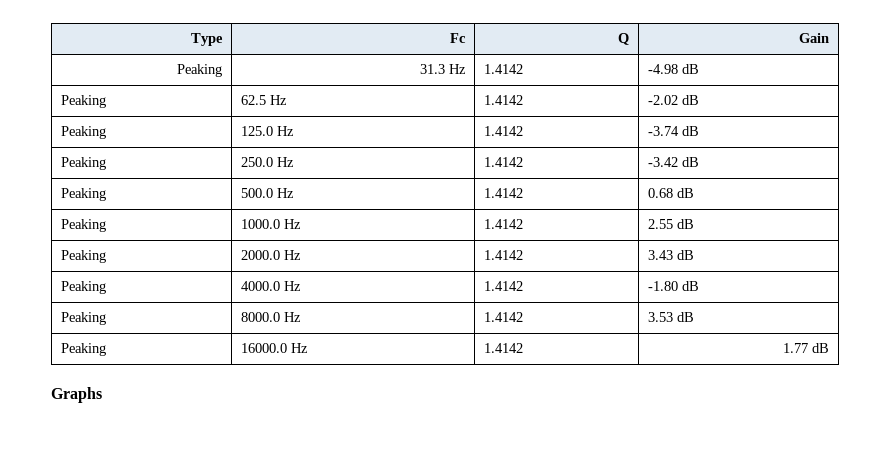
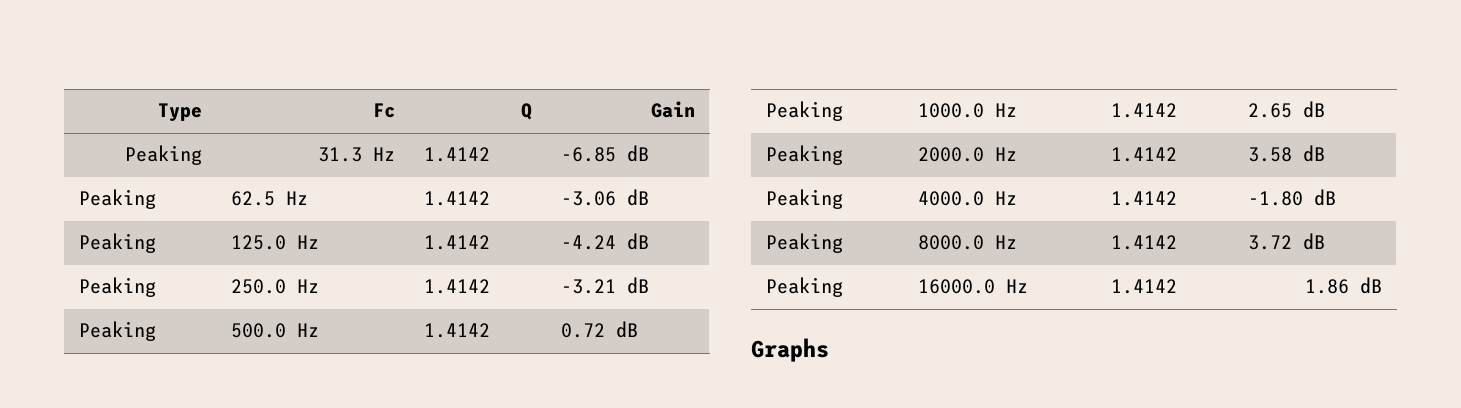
[647,64,678,74] -4.98 -> [561,147,617,162] -6.85
[647,95,678,105] -2.02 -> [561,191,617,206] -3.06
[647,126,679,136] -3.74 -> [561,235,617,250] -4.24
[647,157,678,167] -3.42 -> [561,279,617,294] -3.21
[647,188,673,198] 0.68 -> [561,323,606,338] 0.72
[647,219,673,229] 2.55 -> [1248,103,1293,118] 2.65
[647,250,673,260] 3.43 -> [1248,147,1293,162] 3.58
[647,312,673,322] 3.53 -> [1248,235,1293,250] 3.72
[783,343,809,353] 1.77 -> [1304,279,1349,294] 1.86

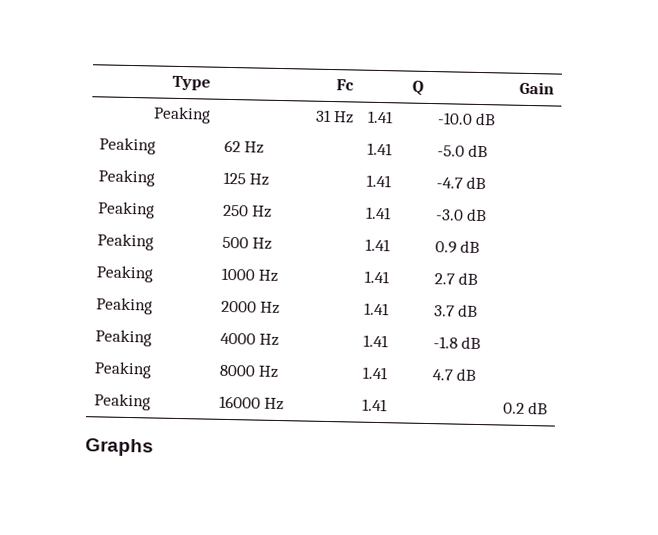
[317,147,395,162] [424,147,491,162] [561,145,650,162] [79,189,157,209] [231,191,309,206] [424,191,491,206] [561,189,650,206] [79,233,157,253] [231,235,320,250] [424,235,491,250] [561,233,650,250] [79,277,157,297] [231,279,320,294] [424,279,491,294] [561,277,650,294] [79,321,157,341] [231,323,320,338] [424,323,491,338] [561,321,639,338] [766,101,844,121] [918,103,1018,118] [1111,103,1178,118] [1248,101,1326,118] [766,145,844,165] [918,147,1018,162] [1111,147,1178,162] [1248,145,1326,162] [766,189,844,209] [918,191,1018,206] [1111,191,1178,206] [1248,189,1337,206] [766,233,844,253] [918,235,1018,250] [1111,235,1178,250] [1248,233,1326,250] [766,277,844,297] [918,279,1029,294] [1111,279,1178,294] [1304,279,1349,294] 31.3 Hz | 1.4142 | -6.85 dB // Peaking | 62.5 Hz | 1.4142 | -3.06 dB // Peaking | 125.0 Hz | 1.4142 | -4.24 dB // Peaking | 250.0 Hz | 1.4142 | -3.21 dB // Peaking | 500.0 Hz | 1.4142 | 0.72 dB // Peaking | 1000.0 Hz | 1.4142 | 2.65 dB // Peaking | 2000.0 Hz | 1.4142 | 3.58 dB // Peaking | 4000.0 Hz | 1.4142 | -1.80 dB // Peaking | 8000.0 Hz | 1.4142 | 3.72 dB // Peaking | 16000.0 Hz | 1.4142 | 1.86 -> [314,109,355,124] [366,110,394,124] [436,112,497,126] [98,137,156,155] [223,139,265,154] [366,142,393,156] [436,144,489,158] [97,169,155,187] [222,171,270,186] [365,174,392,188] [435,176,487,190] [96,201,155,219] [222,204,273,218] [364,206,392,220] [434,208,488,222] [96,233,154,251] [221,236,273,250] [364,238,391,252] [434,240,481,254] [95,265,153,283] [220,267,279,282] [363,270,390,284] [433,272,479,286] [95,297,153,315] [220,300,281,315] [363,302,390,316] [433,304,479,318] [94,329,152,347] [219,332,280,347] [362,334,389,348] [432,336,482,350] [93,361,152,379] [218,364,280,379] [361,366,389,380] [431,368,477,381] [93,393,151,411] [218,395,285,411] [361,398,388,412] [502,402,525,414] 31 Hz | 1.41 | -10.0 dB // Peaking | 62 Hz | 1.41 | -5.0 dB // Peaking | 125 Hz | 1.41 | -4.7 dB // Peaking | 250 Hz | 1.41 | -3.0 dB // Peaking | 500 Hz | 1.41 | 0.9 dB // Peaking | 1000 Hz | 1.41 | 2.7 dB // Peaking | 2000 Hz | 1.41 | 3.7 dB // Peaking | 4000 Hz | 1.41 | -1.8 dB // Peaking | 8000 Hz | 1.41 | 4.7 dB // Peaking | 16000 Hz | 1.41 | 0.2

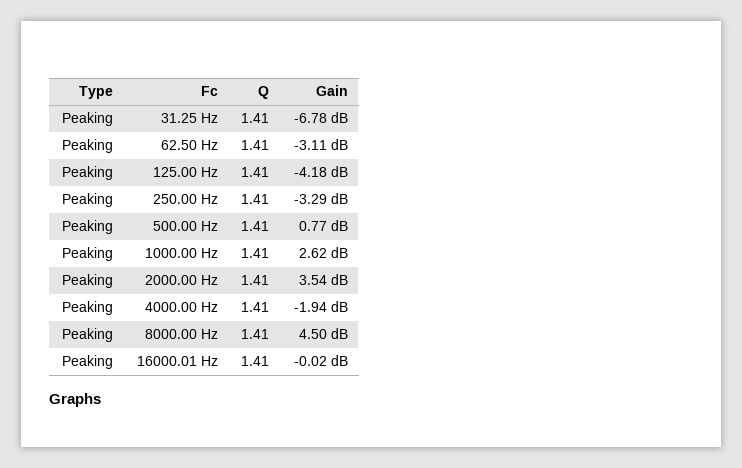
[314,109,355,124] [366,110,394,124] [436,112,497,126] [98,137,156,155] [223,139,265,154] [366,142,393,156] [436,144,489,158] [97,169,155,187] [222,171,270,186] [365,174,392,188] [435,176,487,190] [96,201,155,219] [222,204,273,218] [364,206,392,220] [434,208,488,222] [96,233,154,251] [221,236,273,250] [364,238,391,252] [434,240,481,254] [95,265,153,283] [220,267,279,282] [363,270,390,284] [433,272,479,286] [95,297,153,315] [220,300,281,315] [363,302,390,316] [433,304,479,318] [94,329,152,347] [219,332,280,347] [362,334,389,348] [432,336,482,350] [93,361,152,379] [218,364,280,379] [361,366,389,380] [431,368,477,381] [93,393,151,411] [218,395,285,411] [361,398,388,412] [502,402,525,414] 31 Hz | 1.41 | -10.0 dB // Peaking | 62 Hz | 1.41 | -5.0 dB // Peaking | 125 Hz | 1.41 | -4.7 dB // Peaking | 250 Hz | 1.41 | -3.0 dB // Peaking | 500 Hz | 1.41 | 0.9 dB // Peaking | 1000 Hz | 1.41 | 2.7 dB // Peaking | 2000 Hz | 1.41 | 3.7 dB // Peaking | 4000 Hz | 1.41 | -1.8 dB // Peaking | 8000 Hz | 1.41 | 4.7 dB // Peaking | 16000 Hz | 1.41 | 0.2 -> [160,113,218,123] [240,113,269,123] [293,112,348,123] [61,139,113,153] [160,140,218,150] [240,140,269,150] [293,139,348,150] [61,166,113,180] [152,167,218,177] [240,167,269,177] [293,166,348,177] [61,193,113,207] [152,194,218,204] [240,194,269,204] [293,193,348,204] [61,220,113,234] [152,221,218,231] [240,221,269,231] [298,220,348,231] [61,247,113,261] [144,248,218,258] [240,248,269,258] [298,247,348,258] [61,274,113,288] [144,275,218,285] [240,275,269,285] [298,274,348,285] [61,301,113,315] [144,302,218,312] [240,302,269,312] [293,301,348,312] [61,328,113,342] [144,329,218,339] [240,329,269,339] [298,328,348,339] [61,355,113,369] [136,356,218,366] [240,356,269,366] [293,356,327,366] 31.25 Hz | 1.41 | -6.78 dB // Peaking | 62.50 Hz | 1.41 | -3.11 dB // Peaking | 125.00 Hz | 1.41 | -4.18 dB // Peaking | 250.00 Hz | 1.41 | -3.29 dB // Peaking | 500.00 Hz | 1.41 | 0.77 dB // Peaking | 1000.00 Hz | 1.41 | 2.62 dB // Peaking | 2000.00 Hz | 1.41 | 3.54 dB // Peaking | 4000.00 Hz | 1.41 | -1.94 dB // Peaking | 8000.00 Hz | 1.41 | 4.50 dB // Peaking | 16000.01 Hz | 1.41 | -0.02

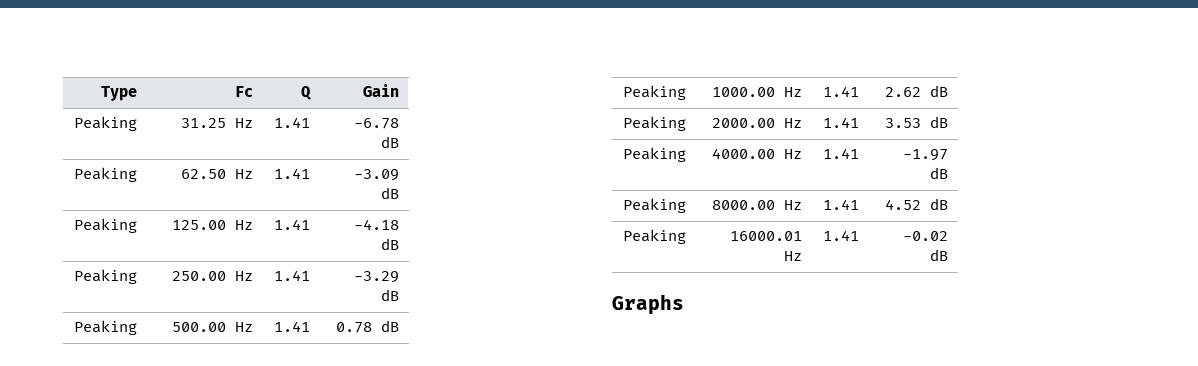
[293,140,327,150] -3.11 -> [354,169,400,181] -3.09
[298,221,327,231] 0.77 -> [336,322,373,333] 0.78
[298,275,327,285] 3.54 -> [885,118,922,128] 3.53
[293,302,327,312] -1.94 -> [903,149,949,161] -1.97
[298,329,327,339] 4.50 -> [885,199,922,210] 4.52

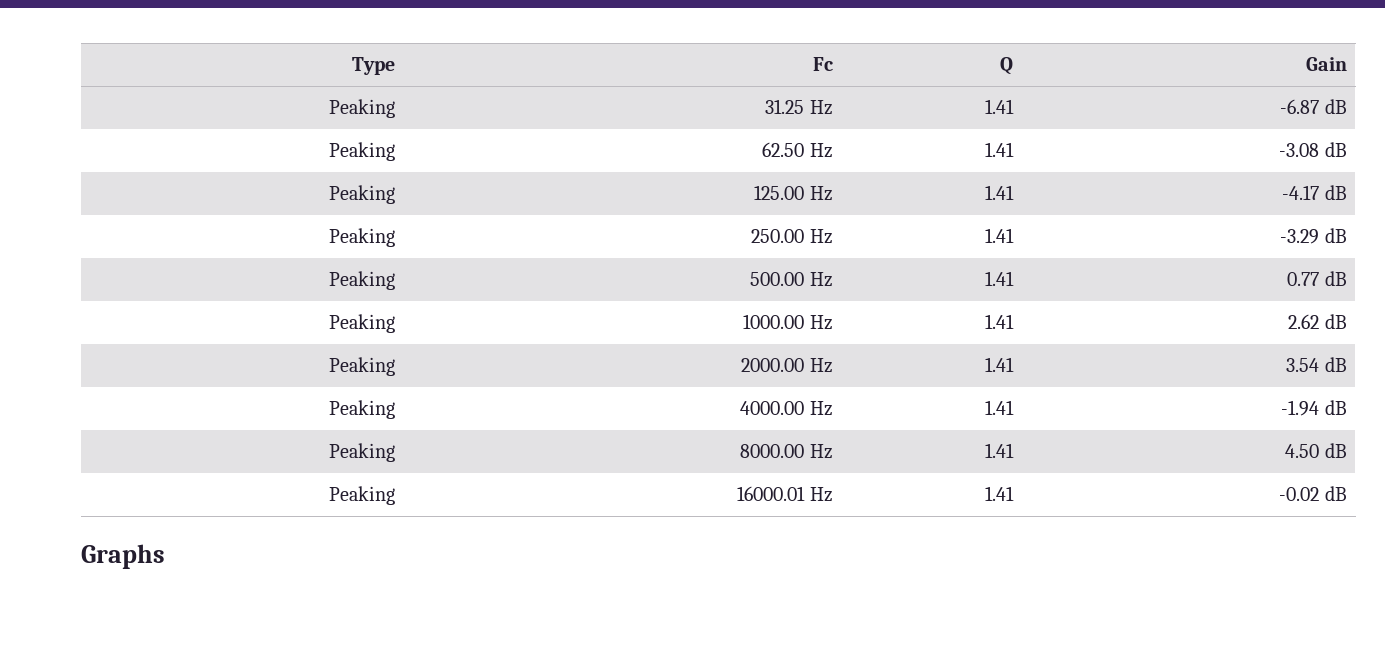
[354,118,400,129] -6.78 -> [1280,99,1320,114] -6.87
[354,169,400,181] -3.09 -> [1279,143,1320,157] -3.08
[354,219,400,230] -4.18 -> [1282,185,1320,200] -4.17
[336,322,373,333] 0.78 -> [1287,272,1320,286] 0.77
[885,118,922,128] 3.53 -> [1286,358,1320,372] 3.54
[903,149,949,161] -1.97 -> [1281,400,1320,416] -1.94
[885,199,922,210] 4.52 -> [1285,444,1320,458] 4.50

